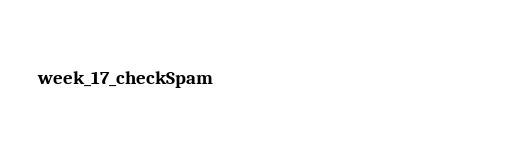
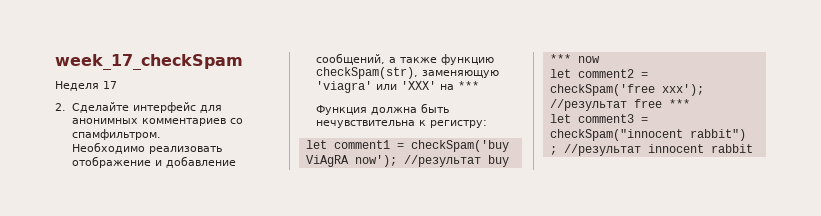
(213, 79) none -> [55,81,117,91] [55,102,222,113] [71,118,243,126] [71,129,161,140] [71,142,222,154] [71,156,236,168] [315,53,494,65] [315,67,499,79] [315,81,479,93] [315,103,449,115] [315,120,487,128] [305,140,509,152] [305,155,509,167] [549,54,600,63] [549,69,648,78] [549,84,704,96] [549,99,690,111] [549,114,648,123] [549,129,746,141] [549,144,753,156] // Неделя 17 // 2. Сделайте интерфейс для анонимных комментариев со спамфильтром. // Необходимо реализовать отображение и добавление сообщений, а также функцию checkSpam(str), заменяющую 'viagra' или 'XXX' на *** // Функция должна быть нечувствительна к регистру: // let comment1 = checkSpam('buy ViAgRA now'); //результат buy *** now // let comment2 = checkSpam('free xxx'); //результат free *** // let comment3 = checkSpam("innocent rabbit") ; //результат innocent rabbit

